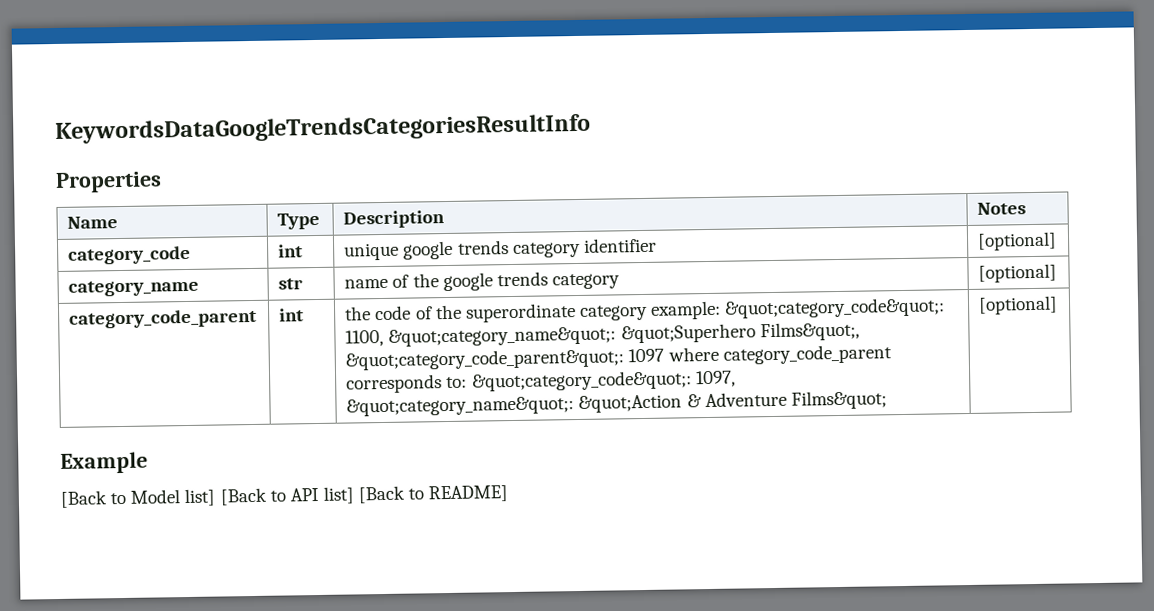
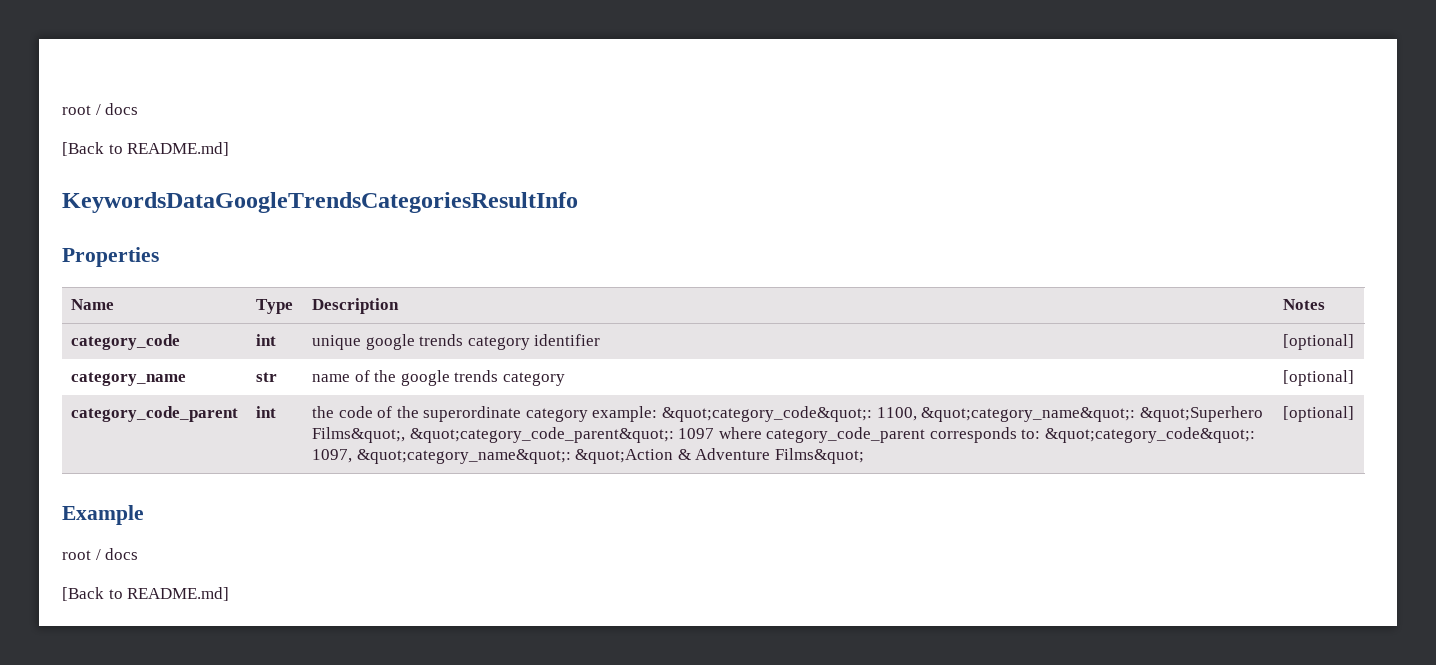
(55, 128) none -> [62,103,139,115] [62,142,230,156] root / docs // [Back to README.md] //
[60,485,509,508] // [Back to Model list] [Back to API list] [Back to README] -> [62,548,139,560] [62,587,230,601] // root / docs // [Back to README.md]

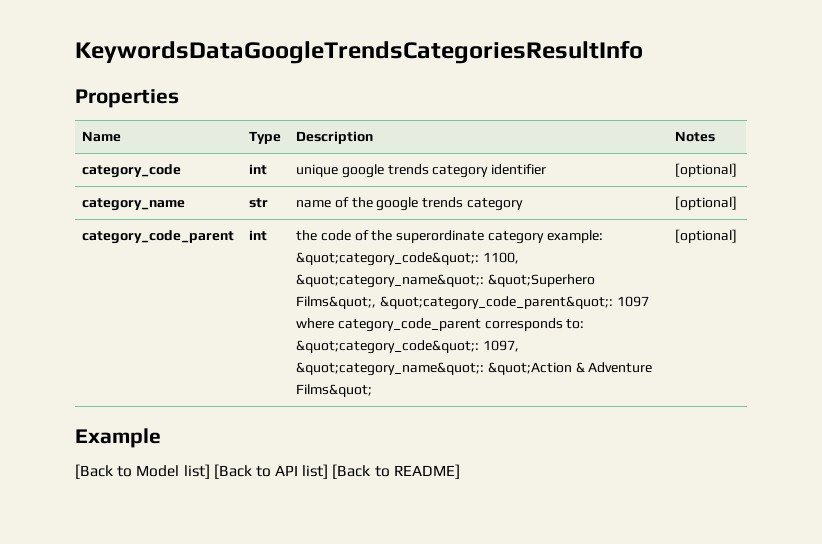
[62,103,139,115] [62,142,230,156] root / docs // [Back to README.md] // -> (75, 52) none
[62,548,139,560] [62,587,230,601] // root / docs // [Back to README.md] -> [75,464,460,479] // [Back to Model list] [Back to API list] [Back to README]

